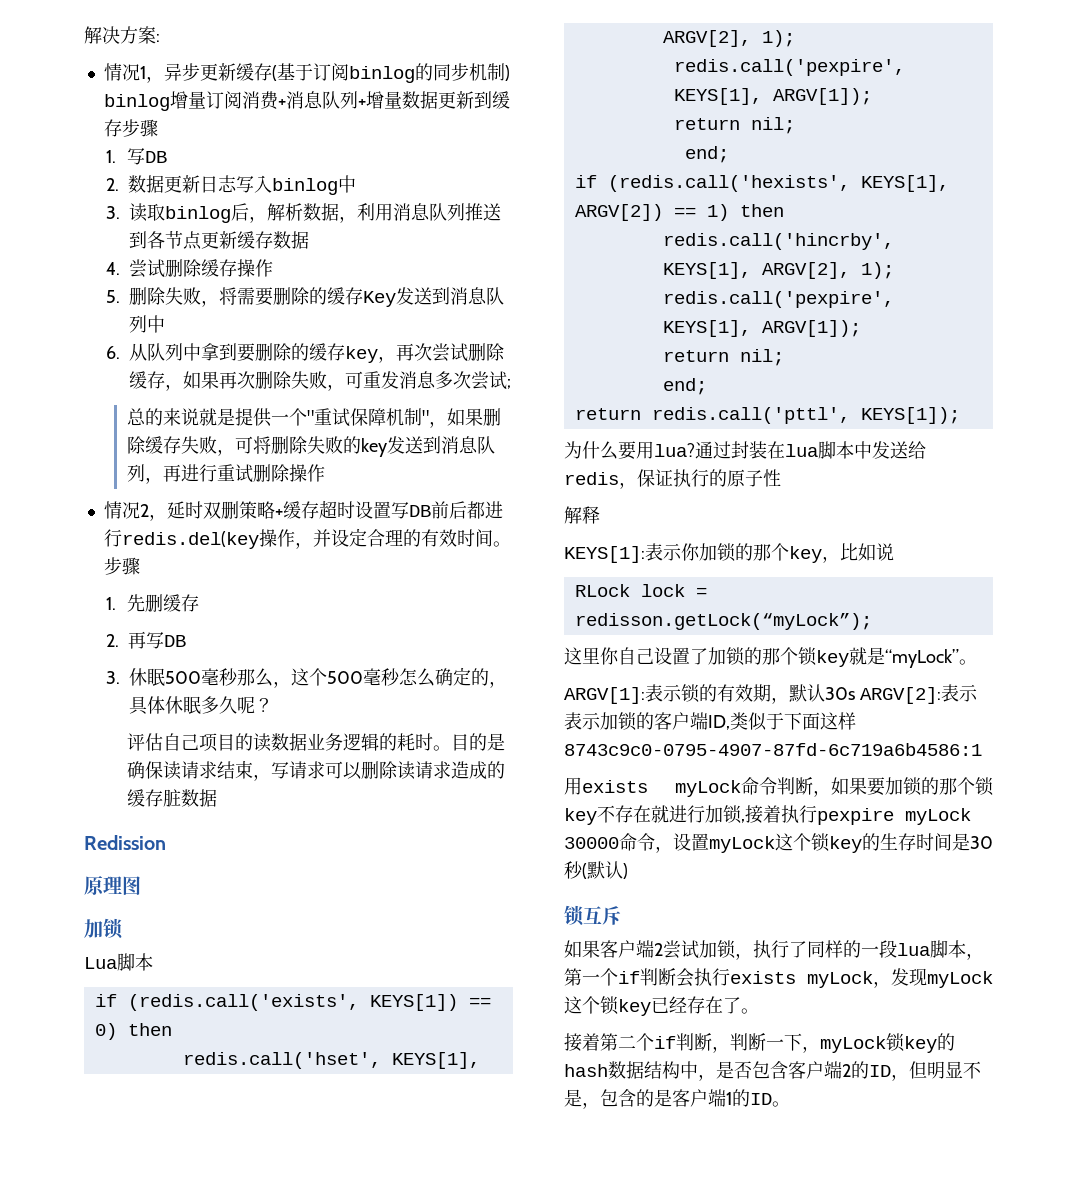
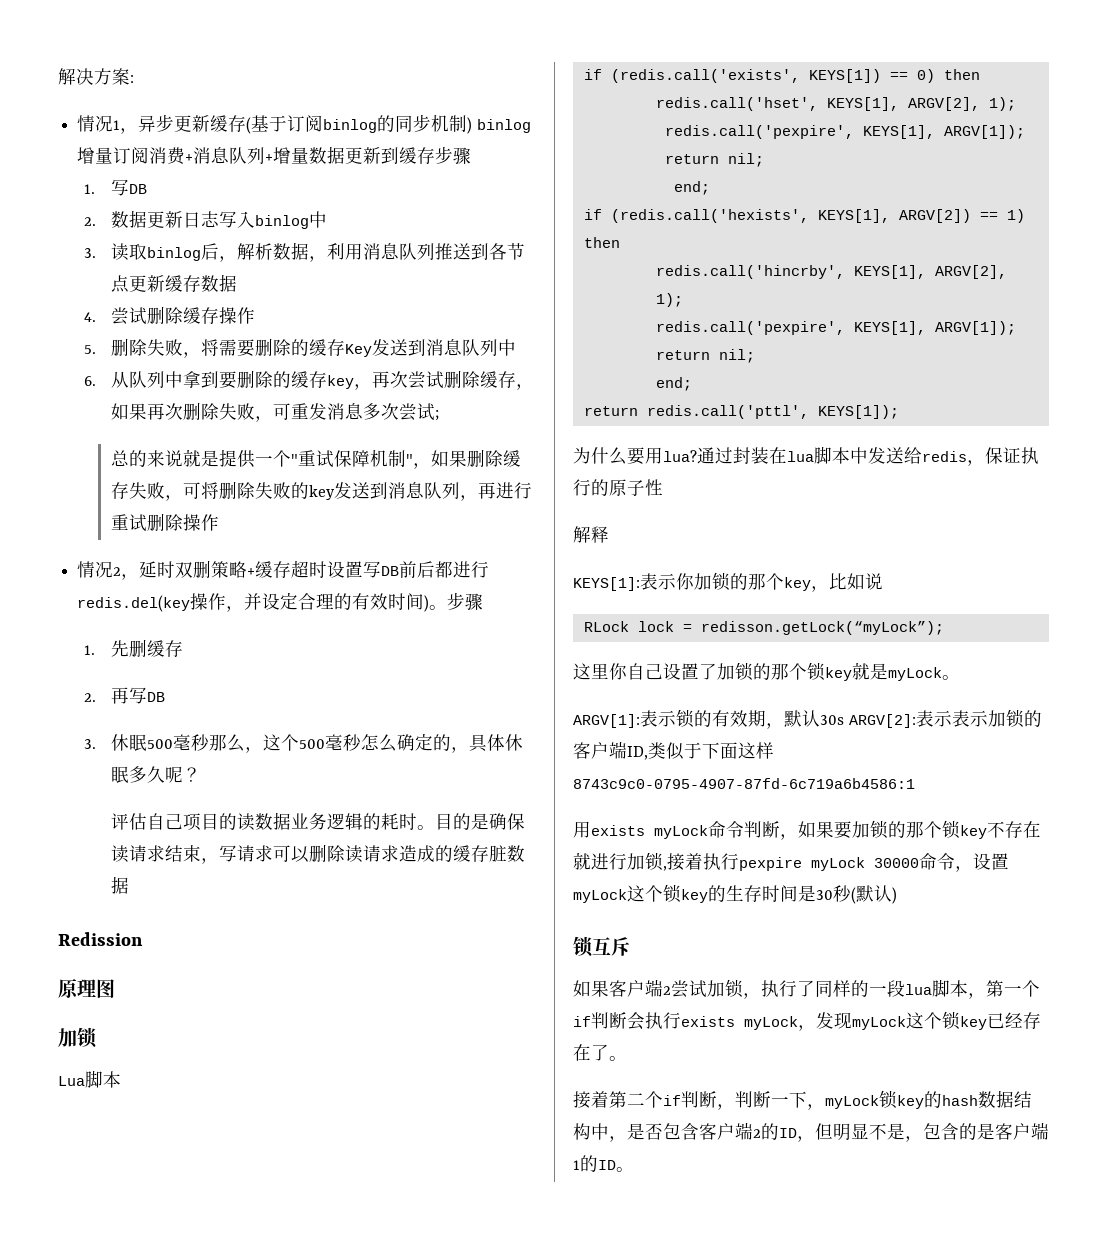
(493, 538) none -> [424,595,430,612] )
[885,649,959,668] “myLock” -> [888,667,942,681] myLock

